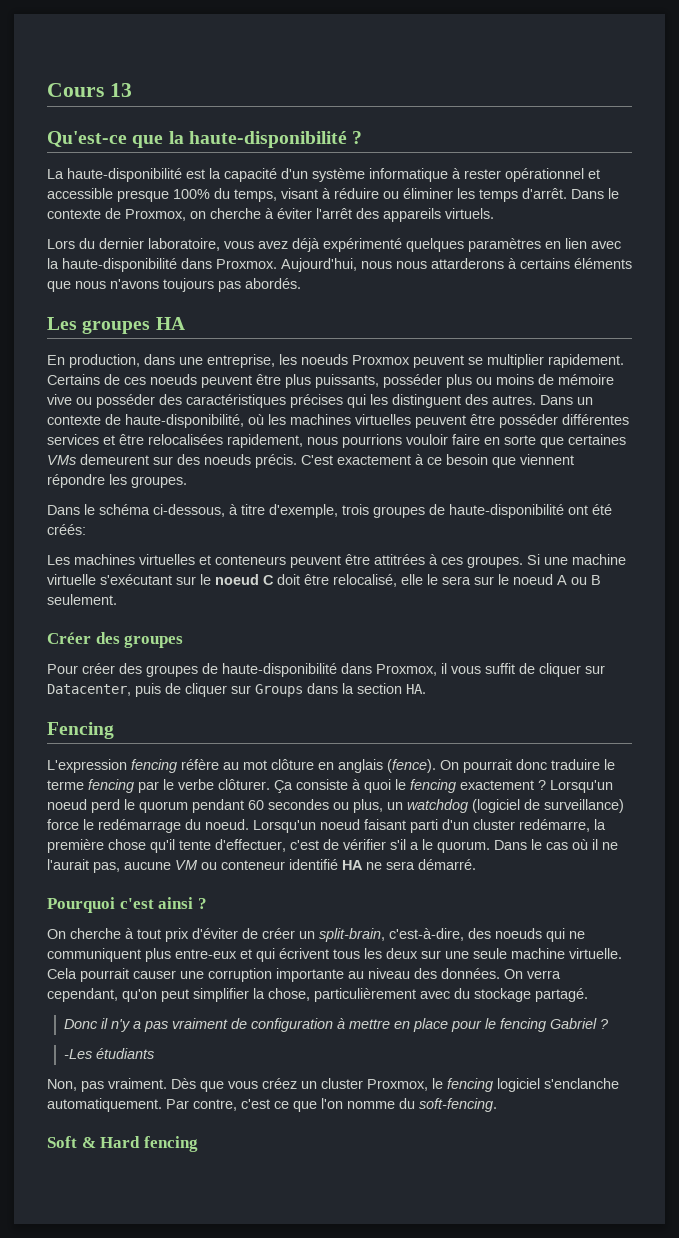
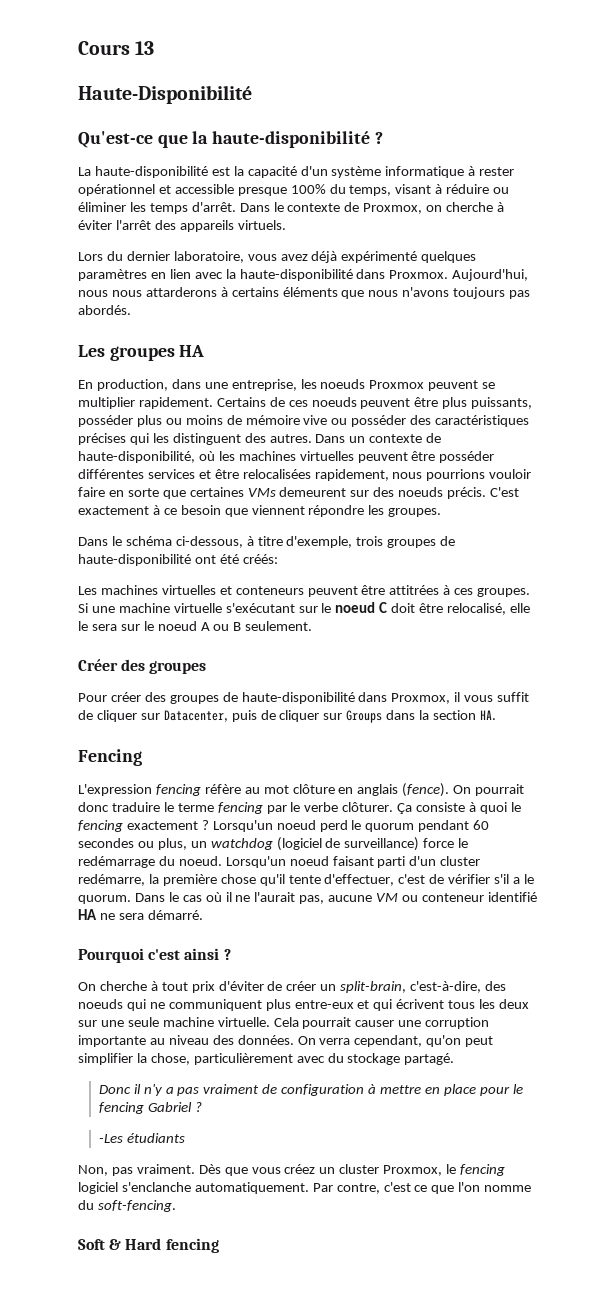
(132, 90) none -> [78,85,252,104] // Haute-Disponibilité

